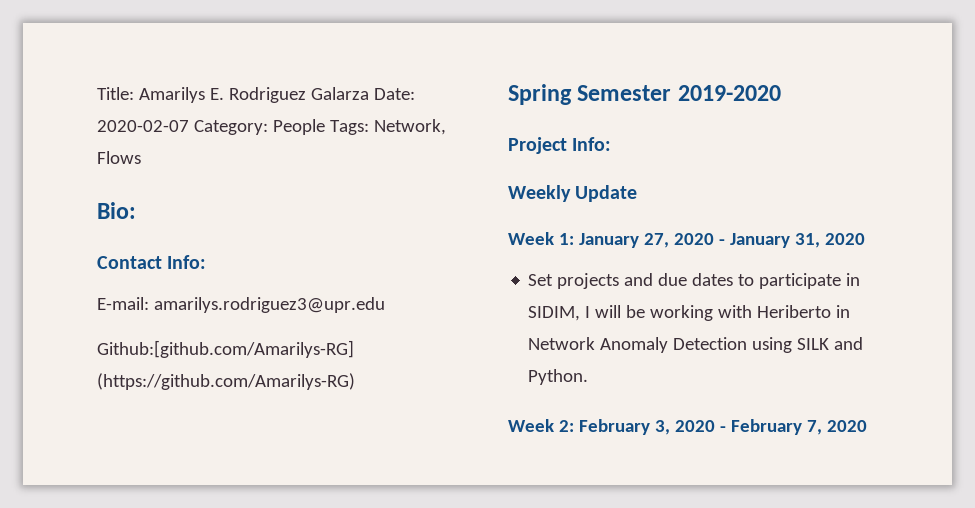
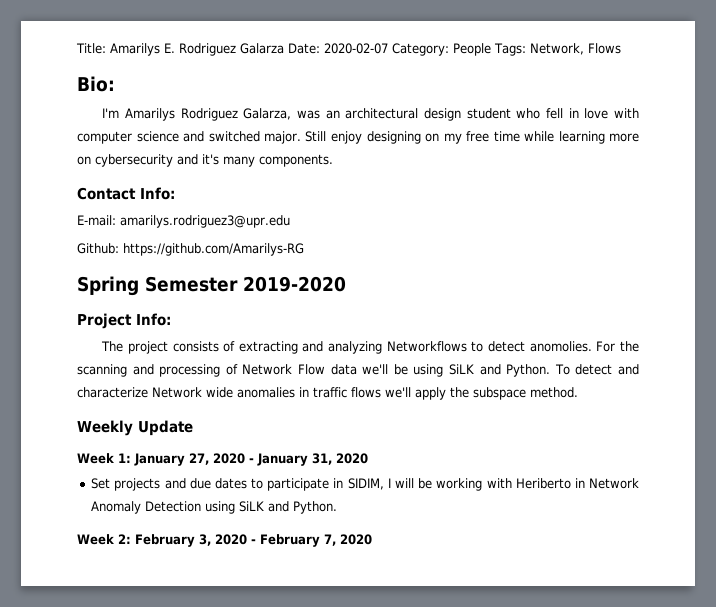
(136, 210) none -> [102,108,639,121] [77,131,639,144] [77,154,333,167] // I'm Amarilys Rodriguez Galarza, was an architectural design student who fell in love with computer science and switched major. Still enjoy designing on my free time while learning more on cybersecurity and it's many components.
[97,340,354,358] [97,373,355,390] Github:[github.com/Amarilys-RG] (https://github.com/Amarilys-RG) -> [77,243,304,256] Github: https://github.com/Amarilys-RG
(612, 144) none -> [101,341,639,354] [77,364,640,377] [77,387,578,400] // The project consists of extracting and analyzing Networkflows to detect anomolies. For the scanning and processing of Network Flow data we'll be using SiLK and Python. To detect and characterize Network wide anomalies in traffic flows we'll apply the subspace method.
[797,338,830,350] SILK -> [239,501,265,512] SiLK

